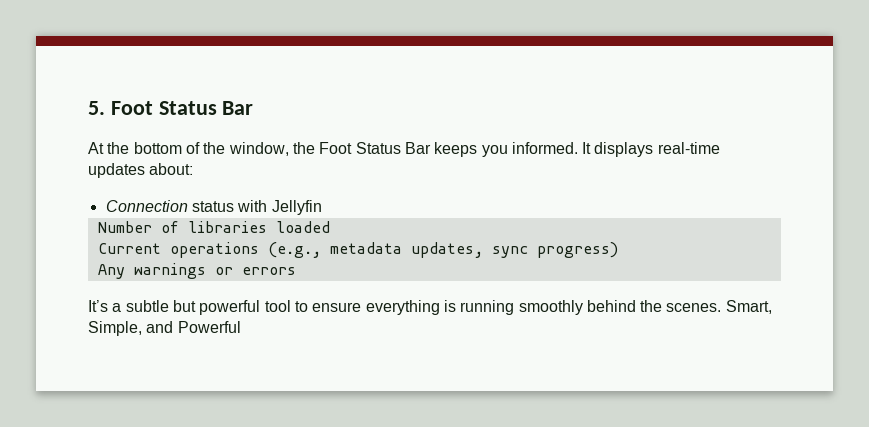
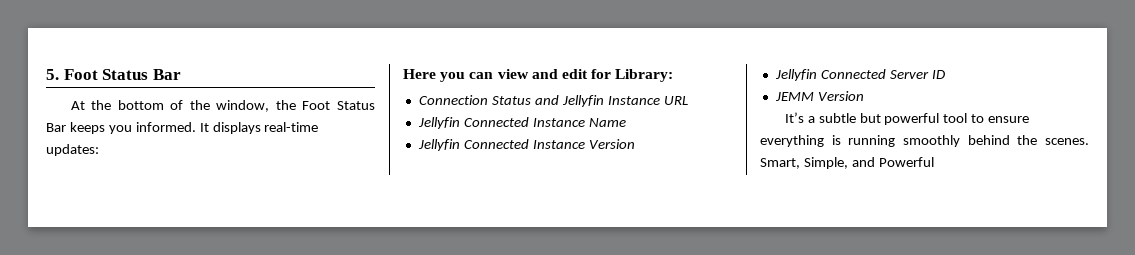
[88,163,194,178] updates about: -> [46,144,99,156] [403,69,674,82] updates: // Here you can view and edit for Library:
[191,200,322,215] [97,221,330,233] [97,242,618,258] [97,263,296,279] status with Jellyfin // Number of libraries loaded // Current operations (e.g., metadata updates, sync progress) // Any warnings or errors -> [491,95,688,107] [417,117,626,129] [417,139,635,151] [774,69,945,81] [774,91,864,101] Status and Jellyfin Instance URL // Jellyfin Connected Instance Name // Jellyfin Connected Instance Version // Jellyfin Connected Server ID // JEMM Version

